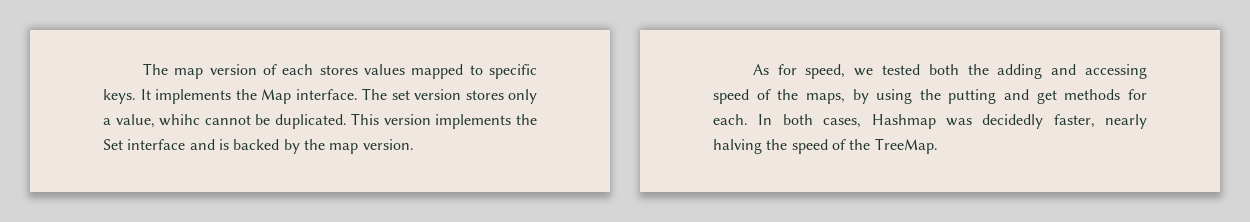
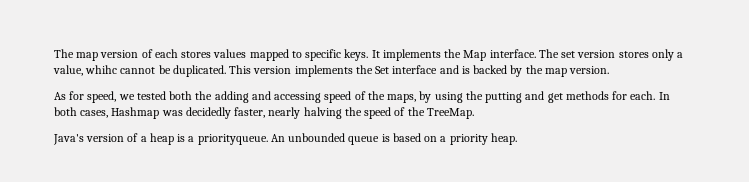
(938, 146) none -> [53,133,517,145] // Java's version of a heap is a priorityqueue. An unbounded queue is based on a priority heap.

